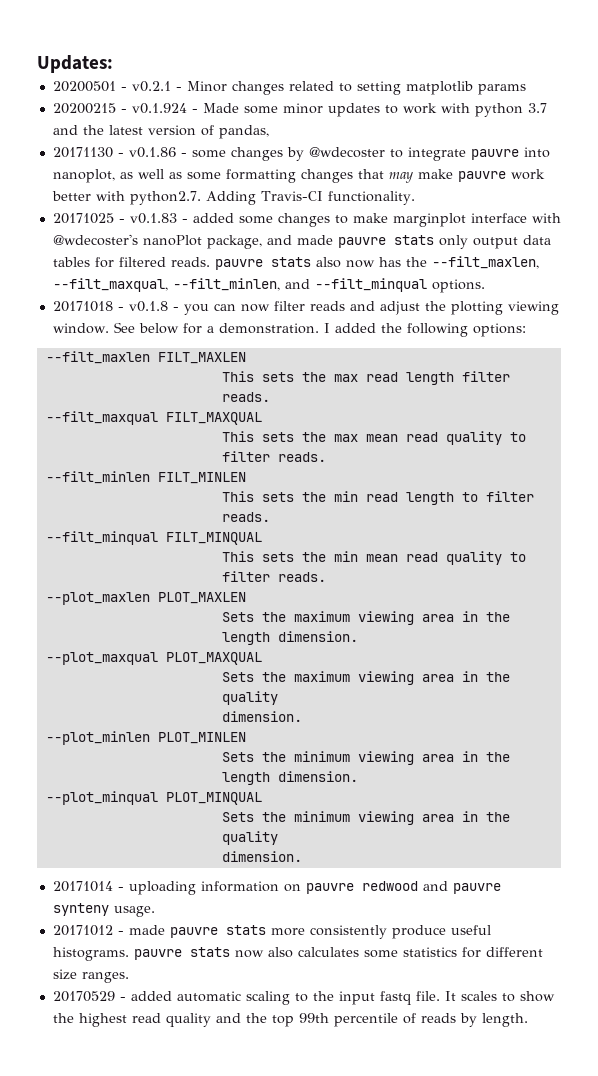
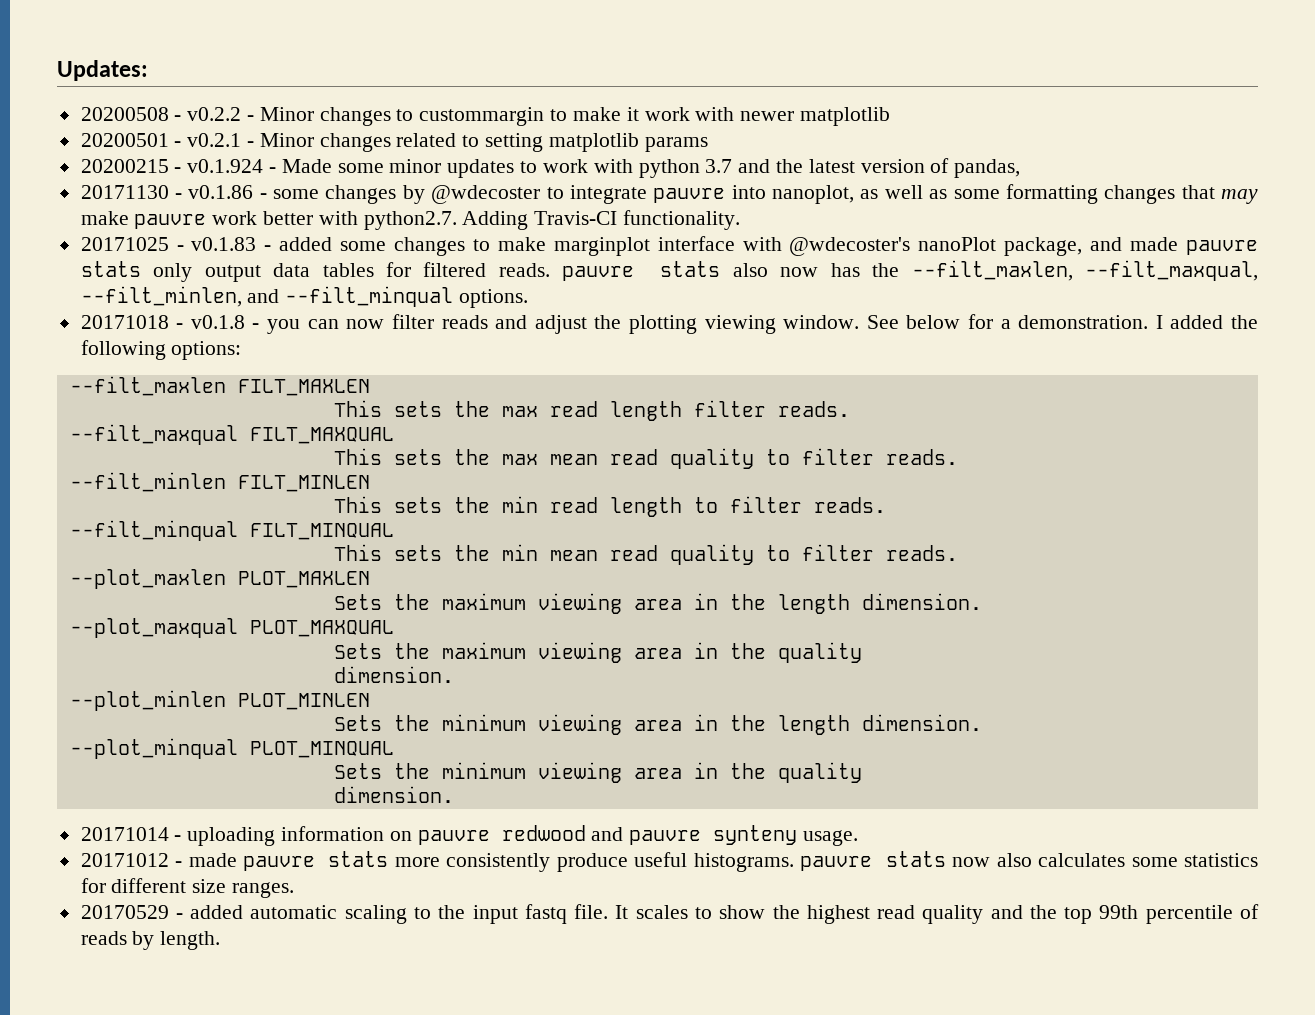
(113, 64) none -> [80,107,890,126] // 20200508 - v0.2.2 - Minor changes to custommargin to make it work with newer matplotlib

